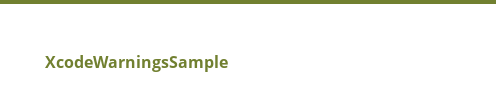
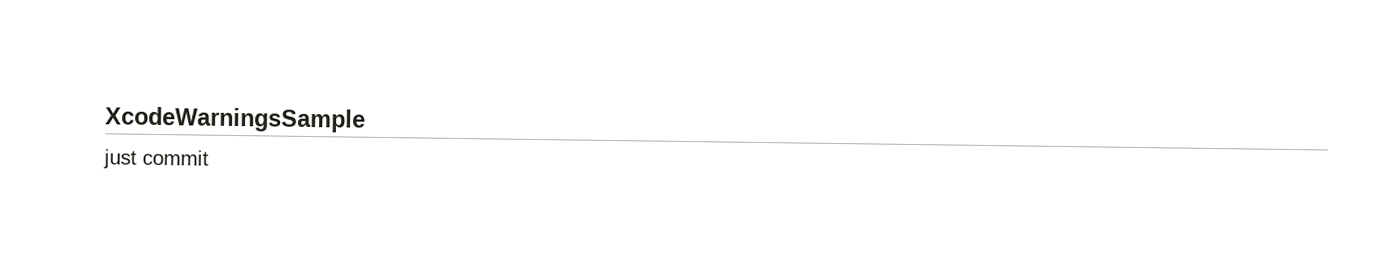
(228, 63) none -> [103,149,209,169] // just commit

